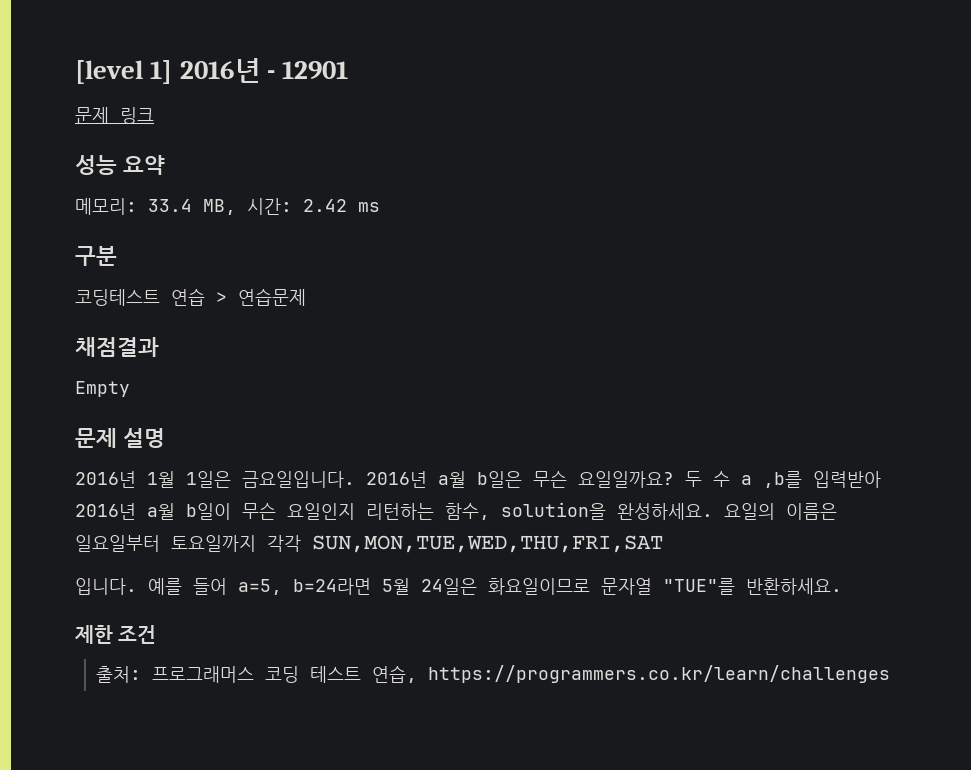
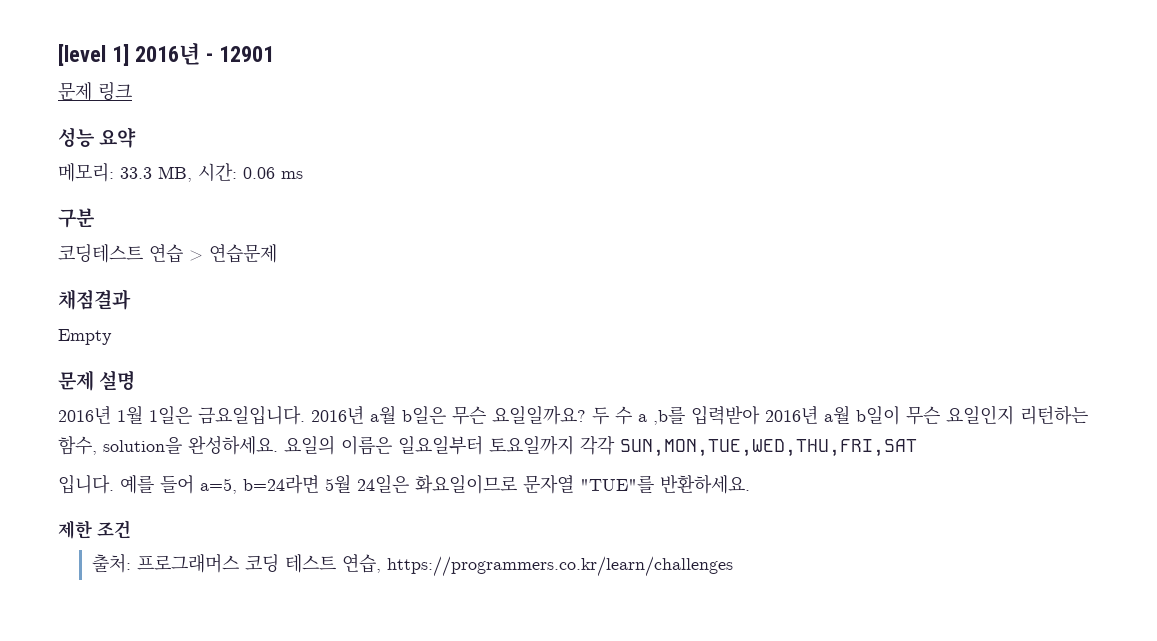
[148,199,192,212] 33.4 -> [120,167,152,179] 33.3
[303,199,347,212] 2.42 -> [243,167,275,179] 0.06

